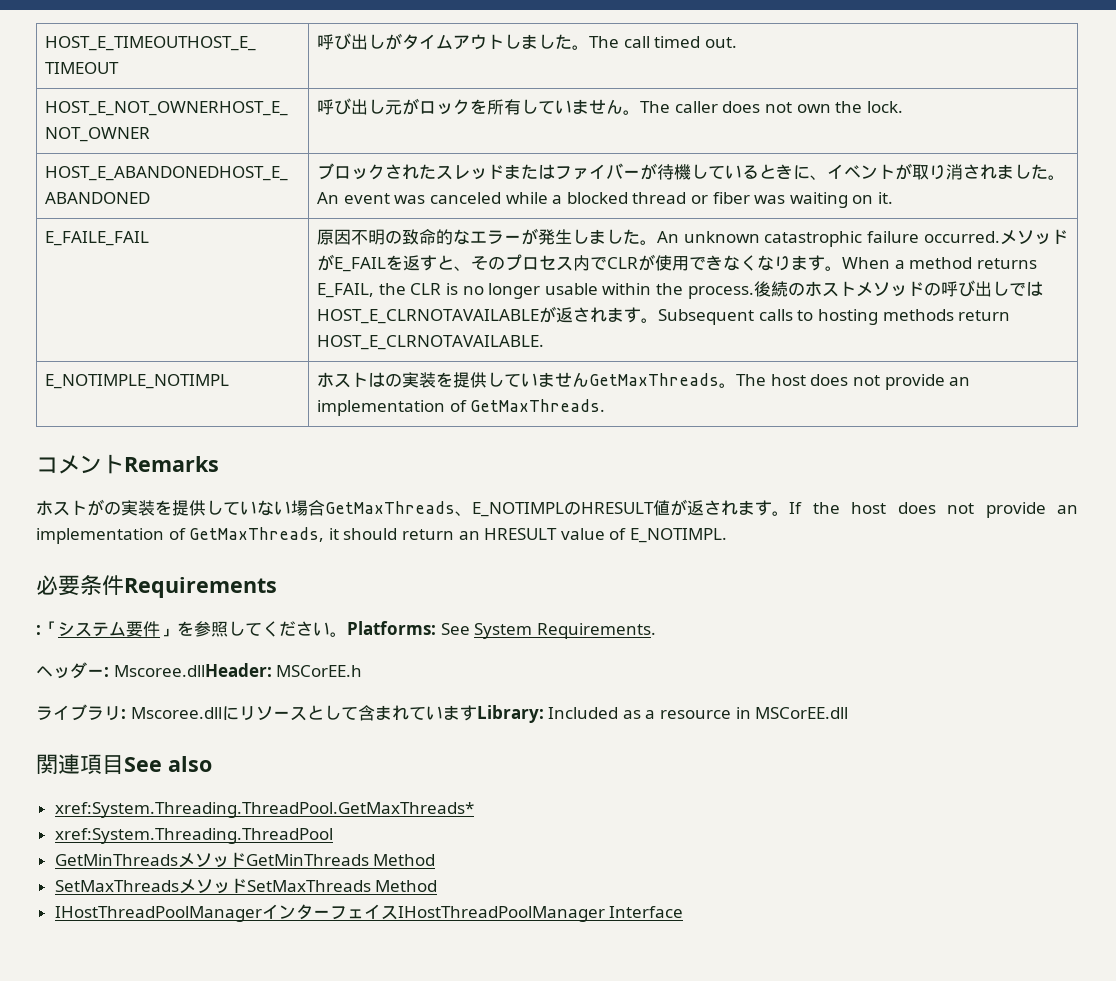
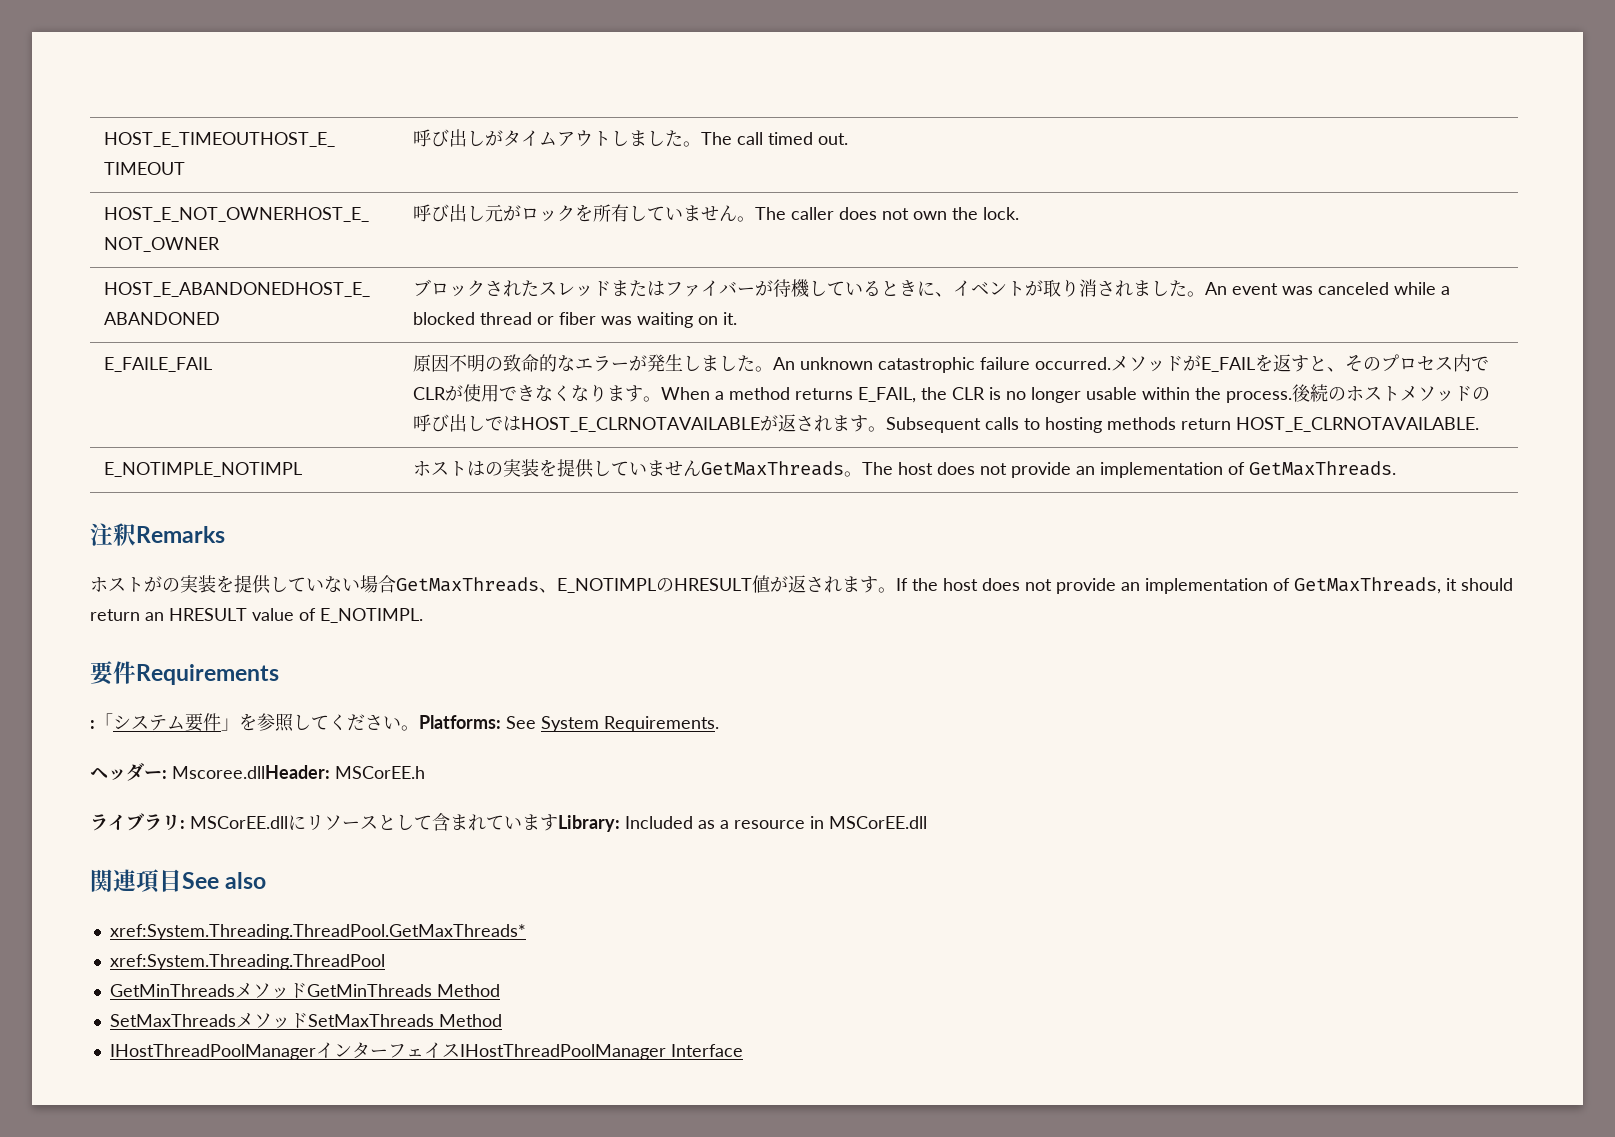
[36,454,124,474] コメント -> [90,523,136,546] 注釈
[36,575,102,596] 必要条 -> [90,661,114,685] 要
[130,707,222,719] Mscoree.dll -> [190,816,288,829] MSCorEE.dll

